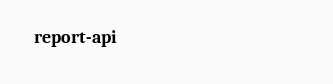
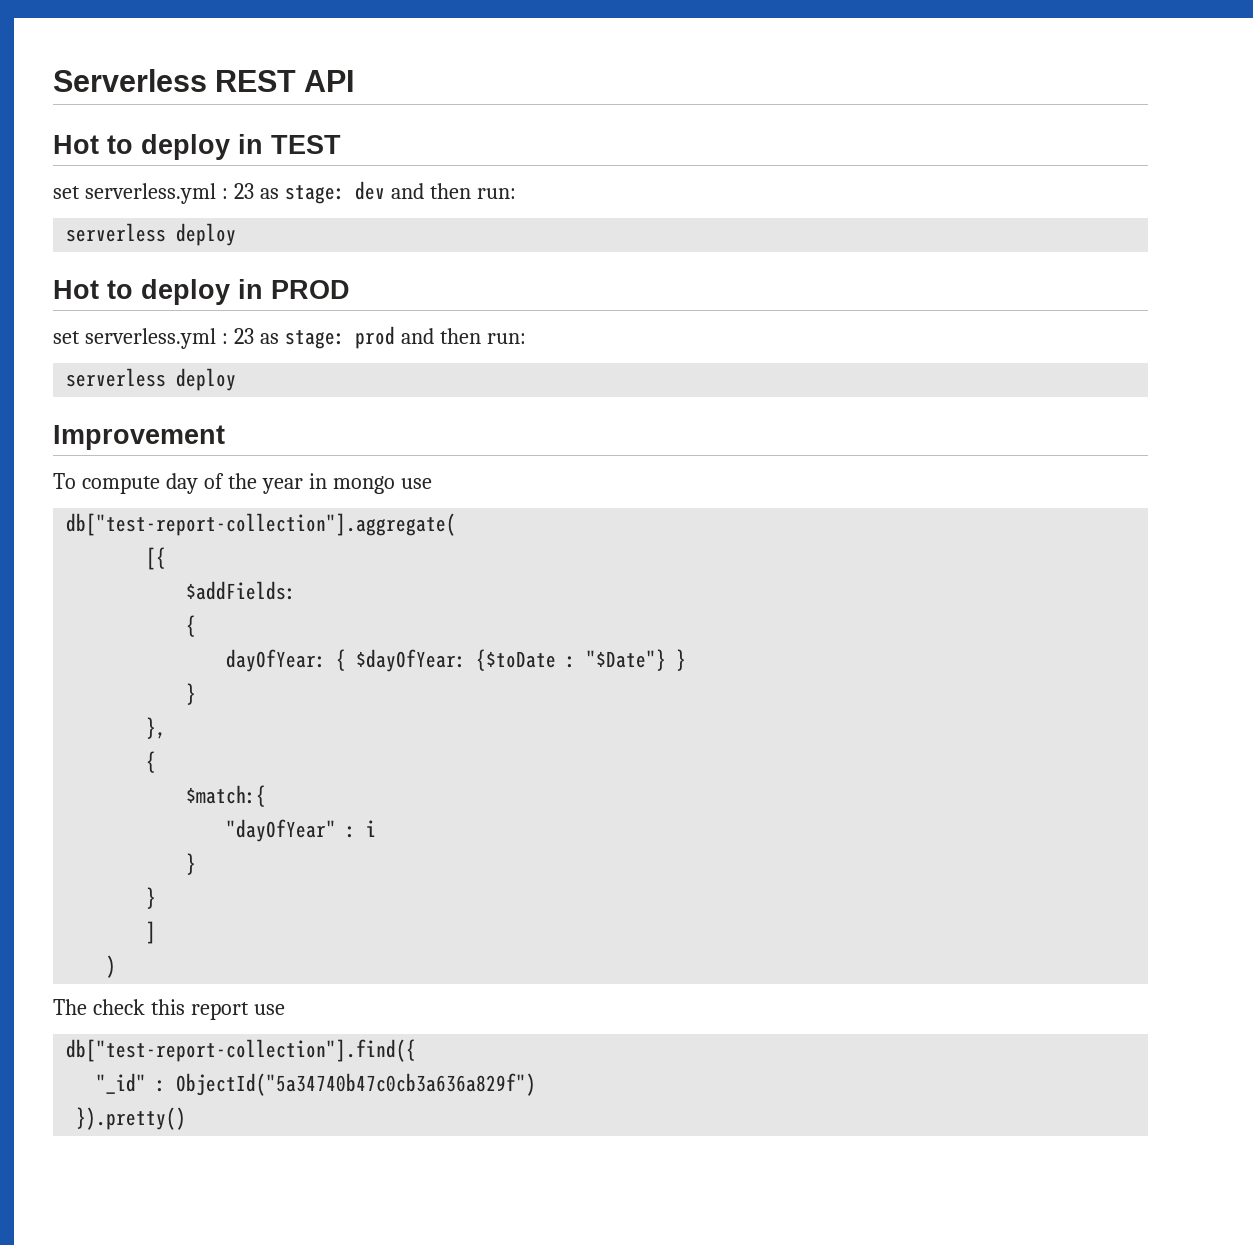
[34,30,117,47] report-api -> [53,69,355,92] [53,134,341,160] [53,181,516,204] [66,223,237,246] [53,279,350,305] [53,326,526,349] [66,368,237,391] [53,425,225,450] [53,473,432,494] [66,513,457,536] [146,547,167,570] [186,581,297,600] [186,615,197,637] [226,649,687,672] [186,683,197,705] [146,717,167,739] [146,751,157,773] [186,785,267,807] [226,819,377,842] [186,853,197,875] [146,887,157,909] [146,921,157,944] [106,955,117,978] [53,999,285,1020] [66,1039,417,1062] [96,1073,537,1096] [76,1107,187,1130] Serverless REST API // Hot to deploy in TEST // set serverless.yml : 23 as stage: dev and then run: // serverless deploy // Hot to deploy in PROD // set serverless.yml : 23 as stage: prod and then run: // serverless deploy // Improvement // To compute day of the year in mongo use // db["test-report-collection"].aggregate( // [{ // $addFields: // { // dayOfYear: { $dayOfYear: {$toDate : "$Date"} } // } // }, // { // $match:{ // "dayOfYear" : i // } // } // ] // ) // The check this report use // db["test-report-collection"].find({ // "_id" : ObjectId("5a34740b47c0cb3a636a829f") // }).pretty()

